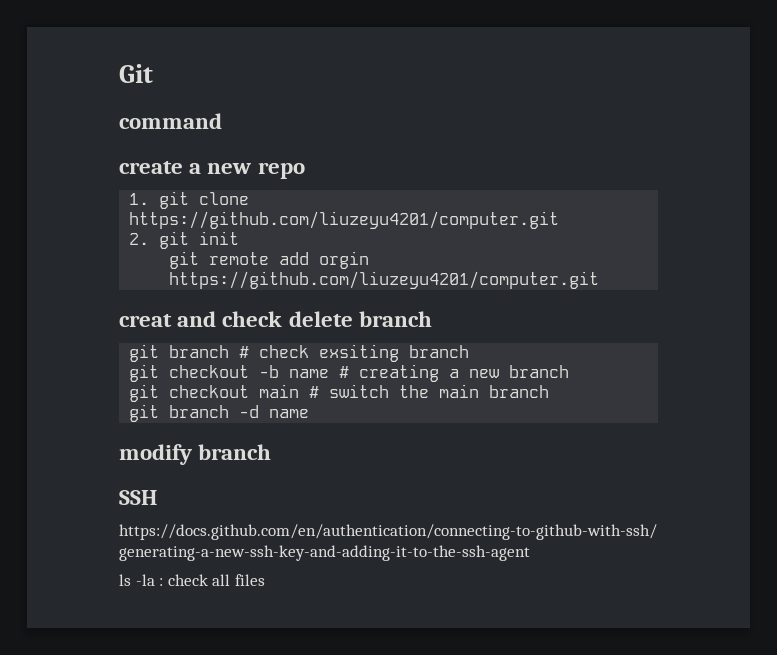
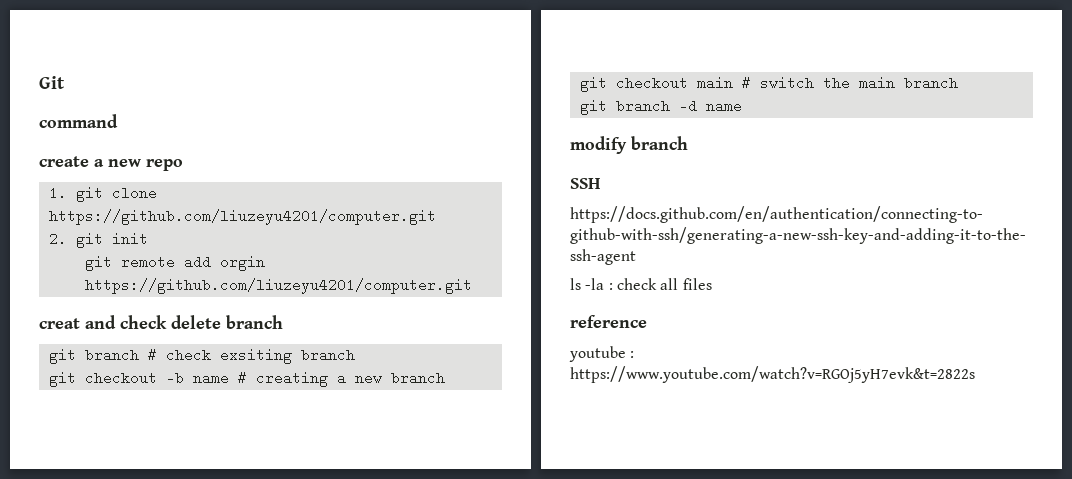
(265, 580) none -> [570,315,647,328] [569,346,635,362] [570,366,975,383] // reference // youtube : https://www.youtube.com/watch?v=RGOj5yH7evk&t=2822s

